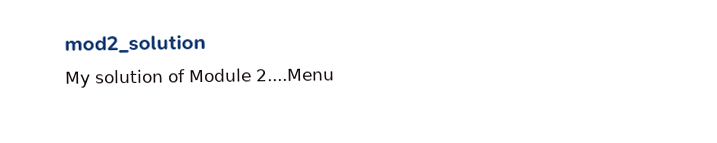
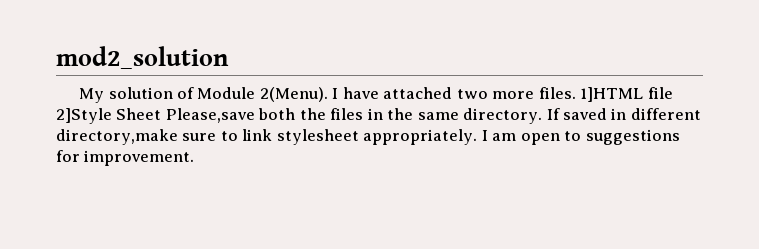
[255,68,335,82] 2....Menu -> [259,87,673,102] [56,108,701,124] [56,129,680,145] [56,150,195,166] 2(Menu). I have attached two more files. 1]HTML file 2]Style Sheet Please,save both the files in the same directory. If saved in different directory,make sure to link stylesheet appropriately. I am open to suggestions for improvement.

